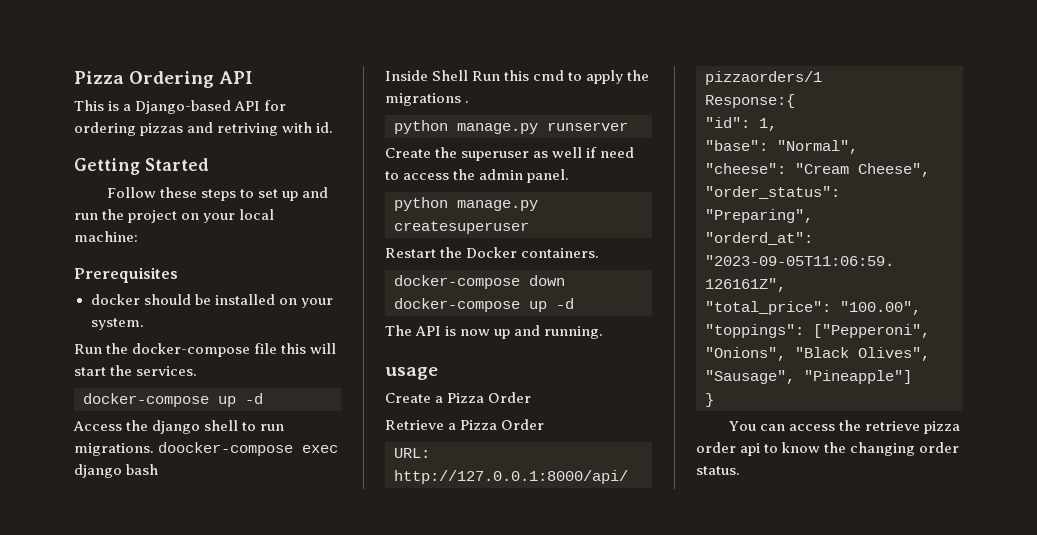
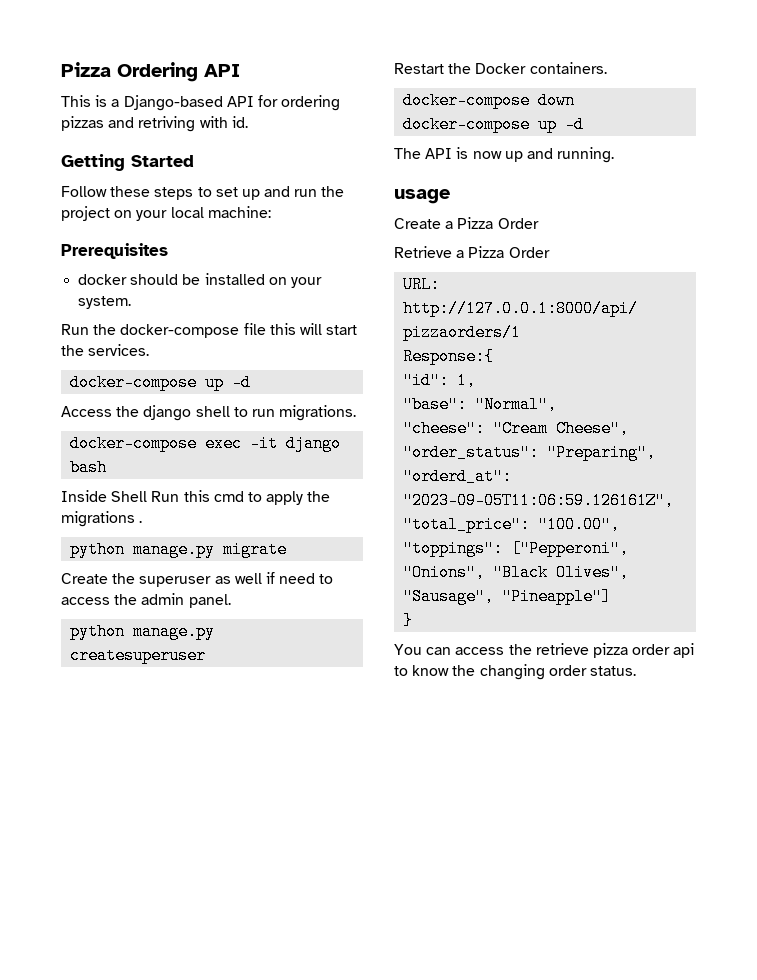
[158,442,339,456] doocker-compose exec -> [70,435,279,452] // docker-compose exec -it
[547,122,628,131] runserver -> [223,541,288,558] migrate

